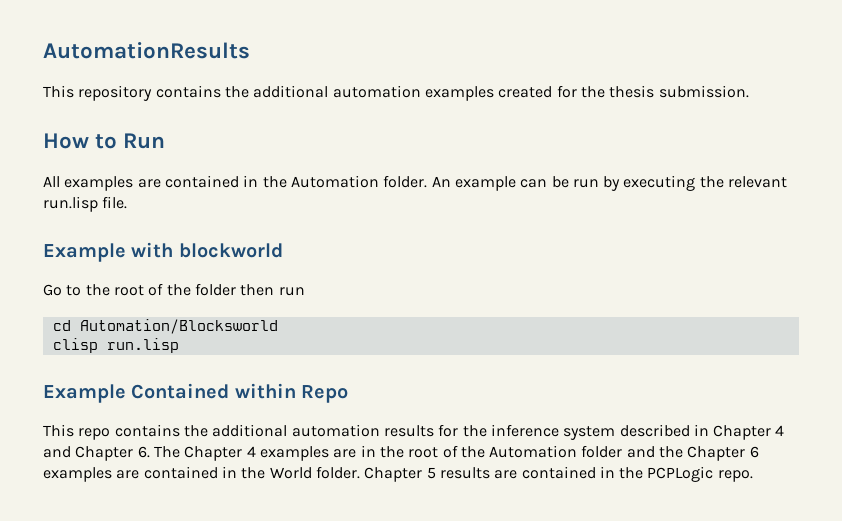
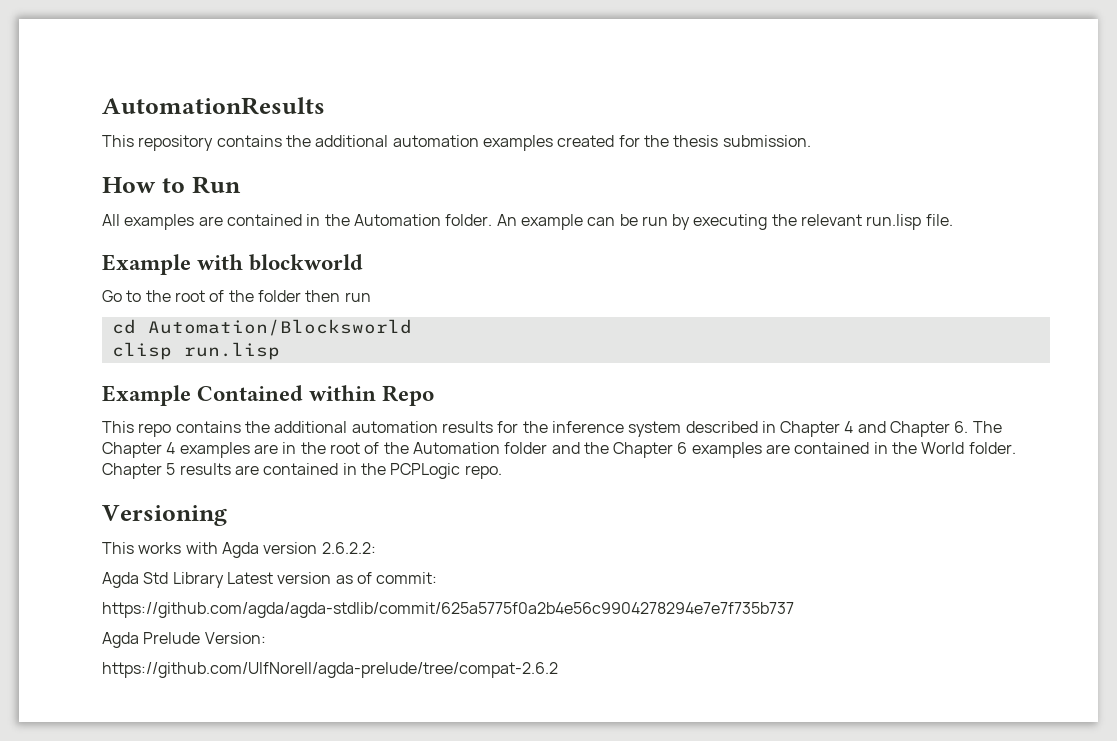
(753, 476) none -> [102,505,227,526] [102,542,376,558] [102,572,438,588] [102,602,794,618] [102,632,266,648] [102,662,558,678] // Versioning // This works with Agda version 2.6.2.2: // Agda Std Library Latest version as of commit: // https://github.com/agda/agda-stdlib/commit/625a5775f0a2b4e56c9904278294e7e7f735b737 // Agda Prelude Version: // https://github.com/UlfNorell/agda-prelude/tree/compat-2.6.2

